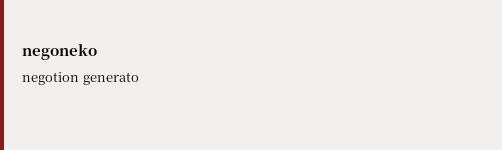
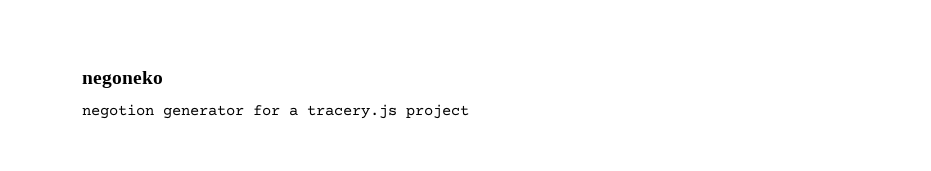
[82,72,139,85] generato -> [163,104,469,119] generator for a tracery.js project

